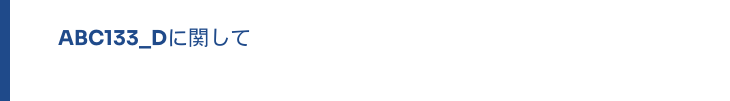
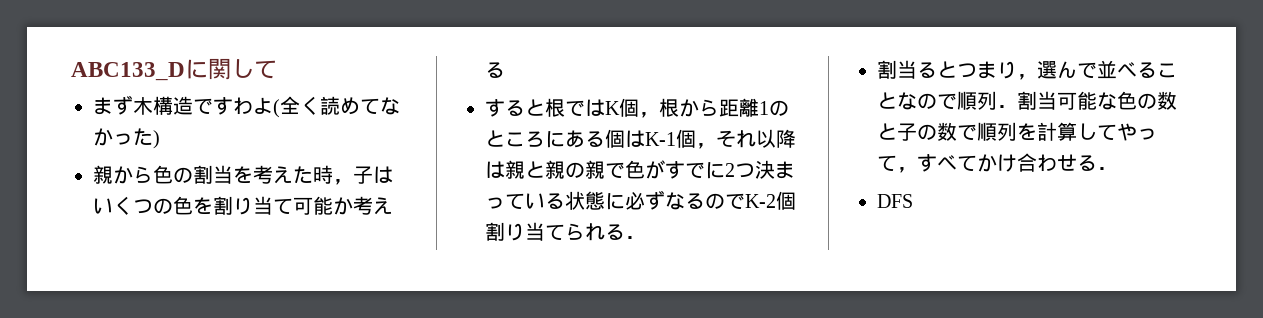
(251, 38) none -> [93,95,400,118] [93,128,160,149] [93,165,393,185] [93,196,393,215] [485,62,505,78] [485,98,789,118] [485,129,796,149] [485,160,795,179] [485,190,796,210] [485,222,645,241] [877,60,1177,80] [877,91,1177,110] [877,122,1157,141] [877,153,1117,173] [877,194,913,208] // まず木構造ですわよ(全く読めてなかった) // 親から色の割当を考えた時，子はいくつの色を割り当て可能か考える // すると根ではK個，根から距離1のところにある個はK-1個，それ以降は親と親の親で色がすでに2つ決まっている状態に必ずなるのでK-2個割り当てられる． // 割当るとつまり，選んで並べることなので順列．割当可能な色の数と子の数で順列を計算してやって，すべてかけ合わせる． // DFS

